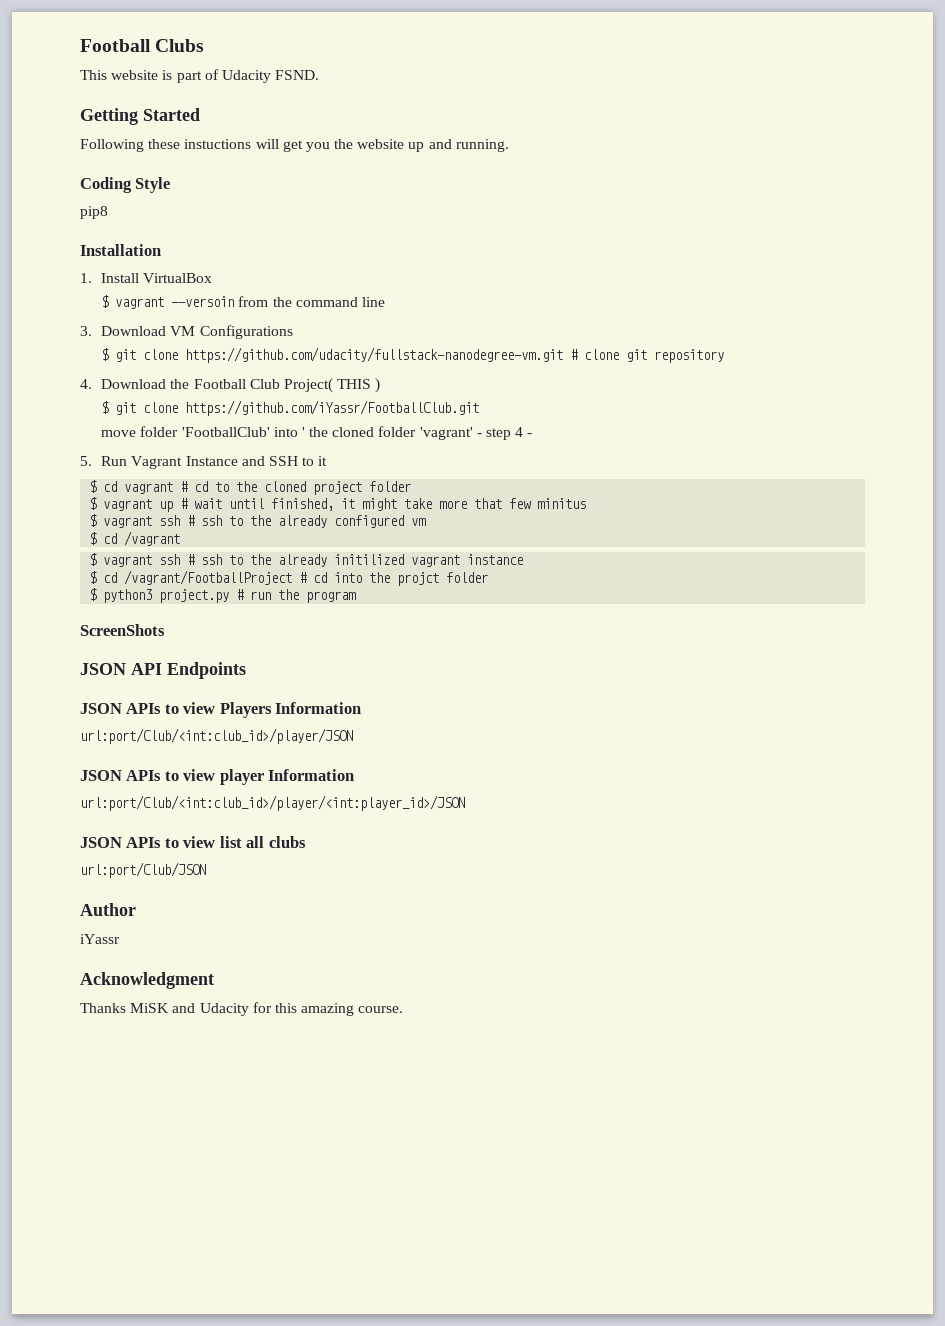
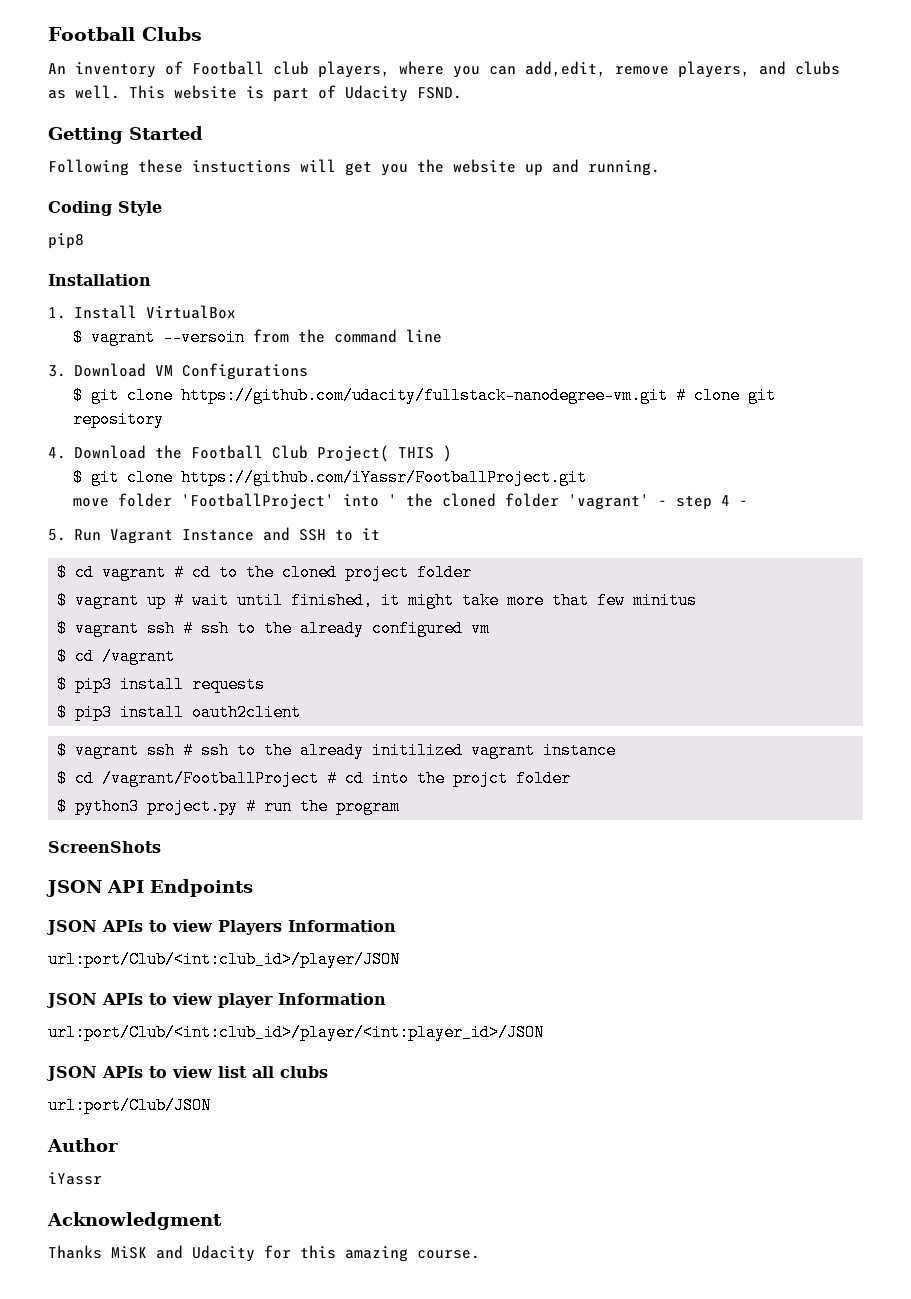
(205, 45) none -> [48,61,840,78] [48,85,120,99] An inventory of Football club players, where you can add,edit, remove players, and clubs as well.
[185,400,480,416] https://github.com/iYassr/FootballClub.git -> [181,469,588,486] https://github.com/iYassr/FootballProject.git
[181,427,270,437] 'FootballClub' -> [181,493,335,509] 'FootballProject'
(181, 538) none -> [57,676,266,693] [57,704,302,721] // $ pip3 install requests // $ pip3 install oauth2client

